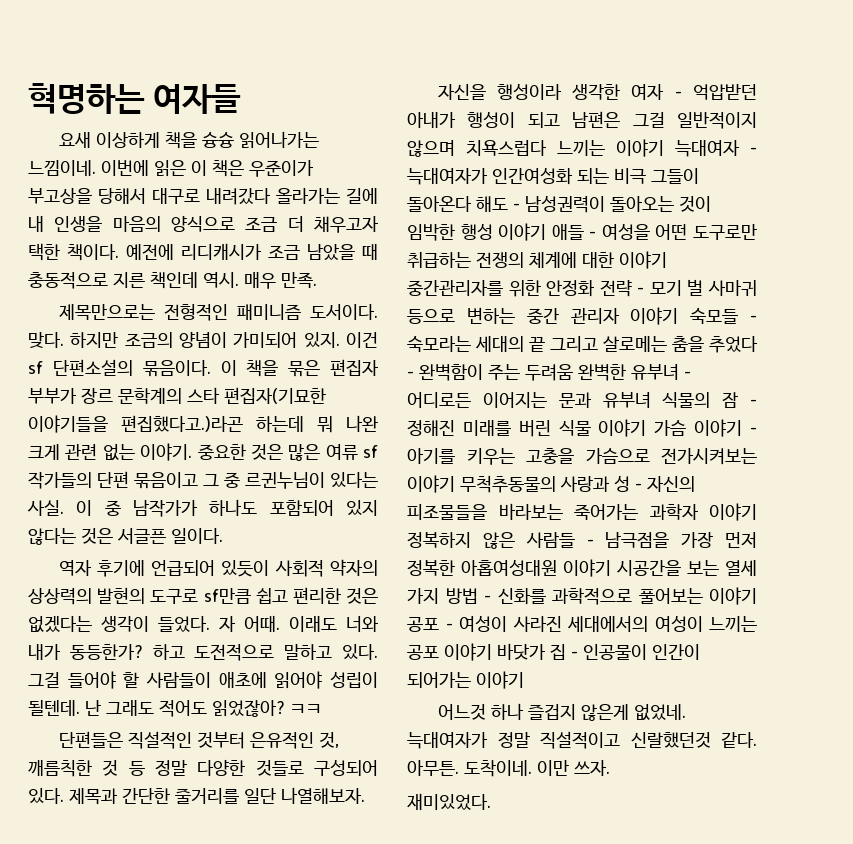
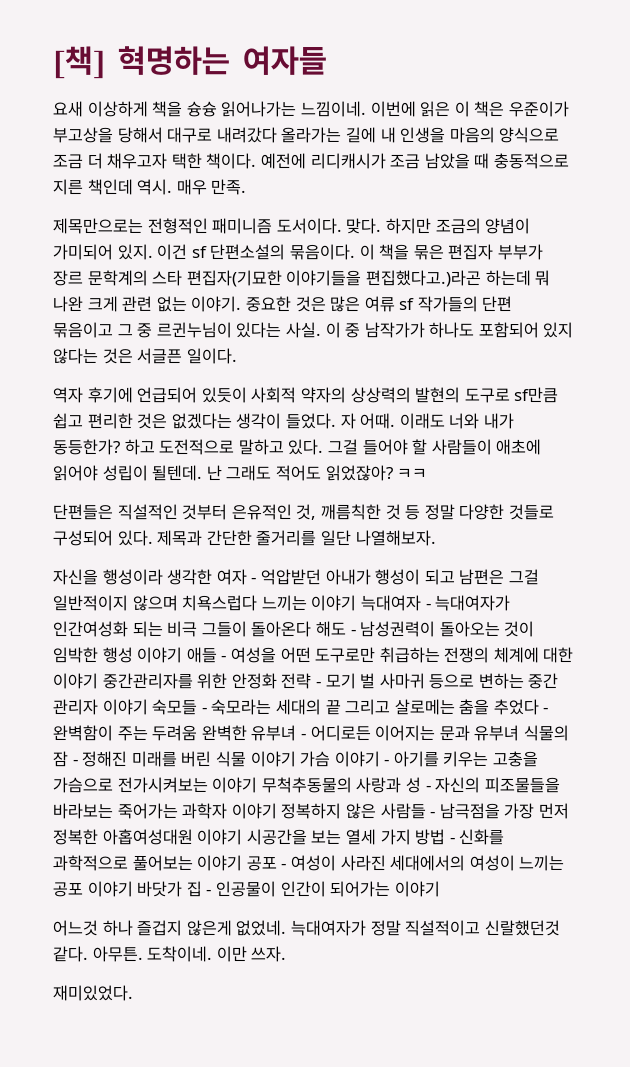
(28, 98) none -> [53,46,105,79] [책]

